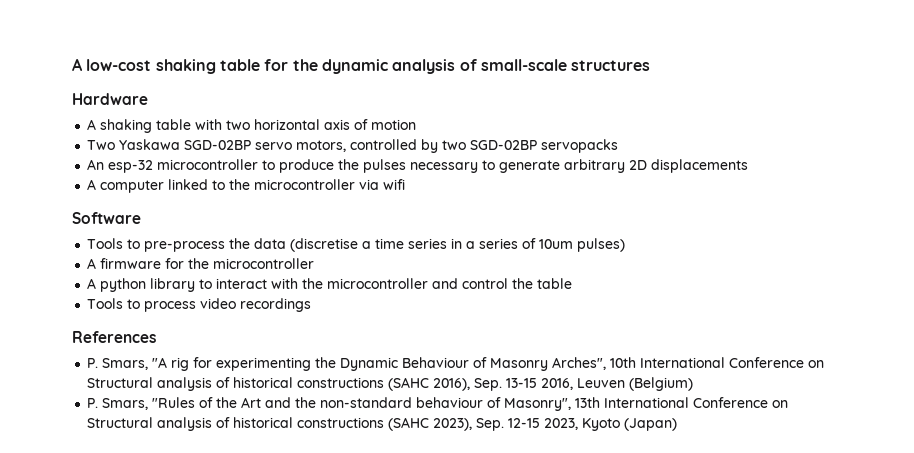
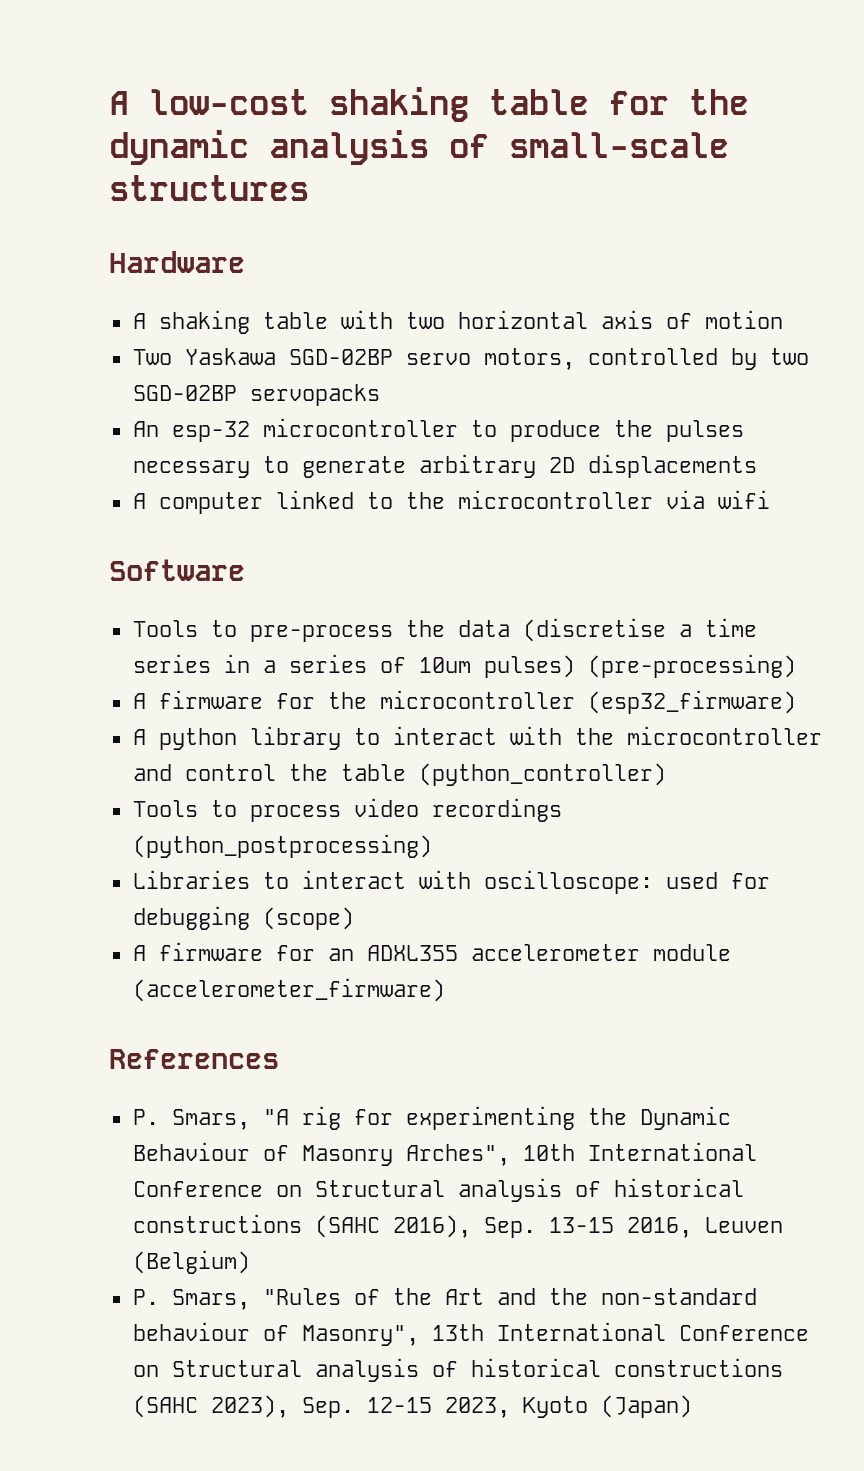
(626, 245) none -> [587,654,796,678] (pre-processing)
(315, 263) none -> [587,690,796,714] (esp32_firmware)
(573, 283) none -> [418,763,666,786] (python_controller)
(312, 305) none -> [132,834,432,858] [132,870,770,894] [132,906,354,930] [132,942,731,961] [132,978,445,1002] (python_postprocessing) // Libraries to interact with oscilloscope: used for debugging (scope) // A firmware for an ADXL355 accelerometer module (accelerometer_firmware)

